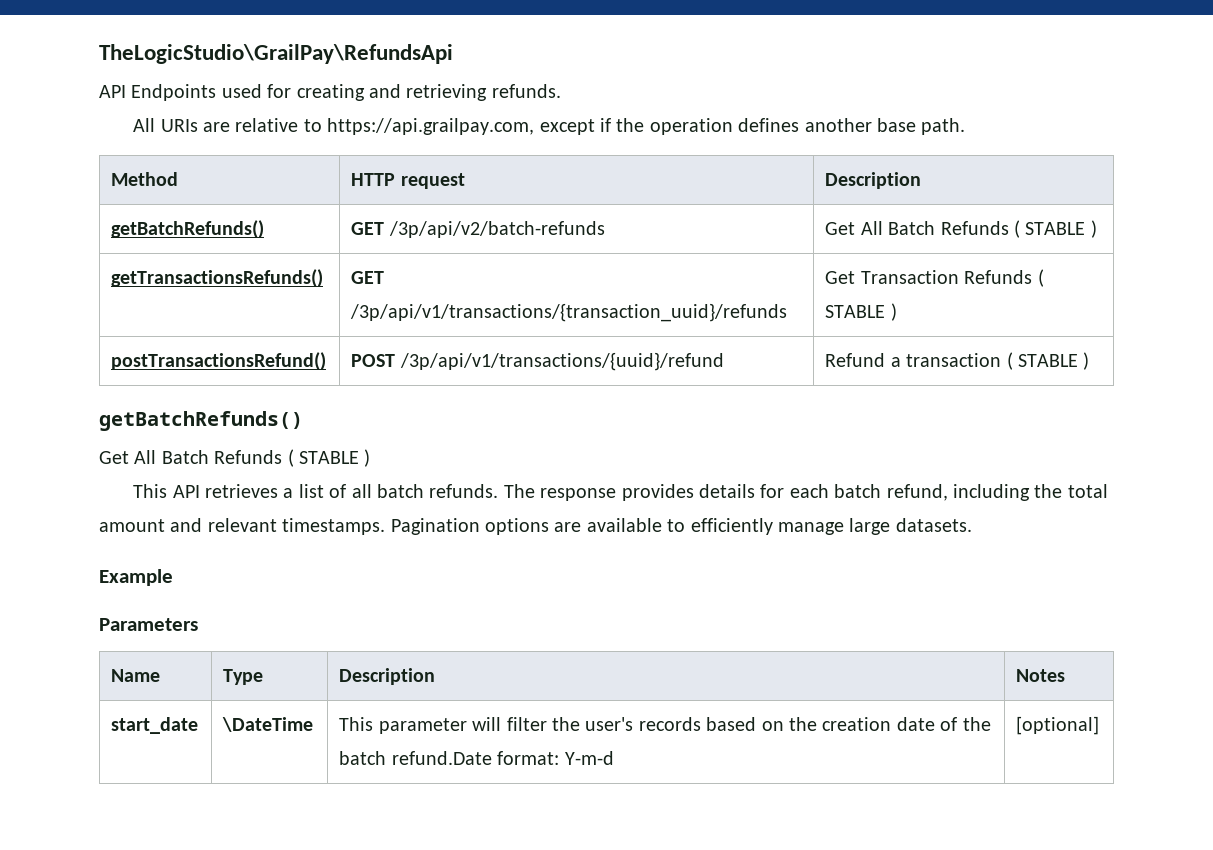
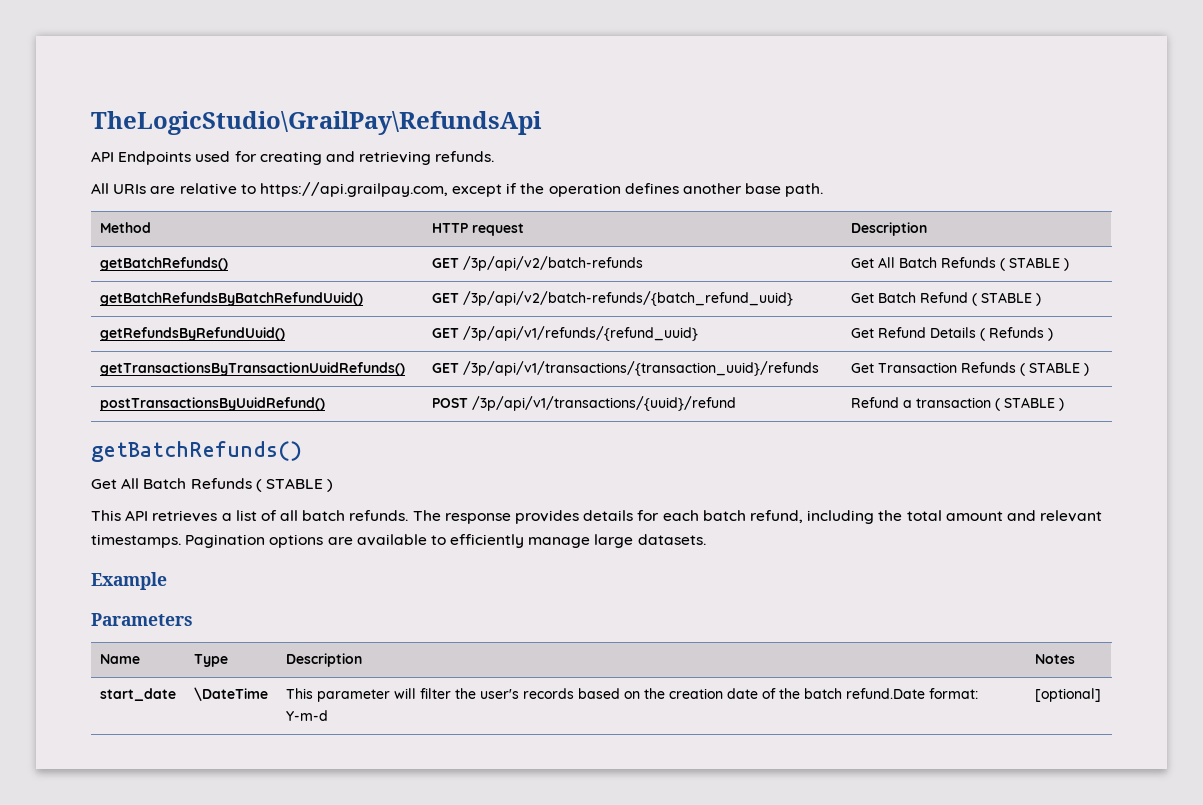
[111,269,324,288] getTransactionsRefunds() -> [99,292,363,306] [431,291,793,306] [850,292,1041,306] [99,327,285,341] [431,326,698,341] [850,327,1053,341] [99,362,405,376] getBatchRefundsByBatchRefundUuid() | GET /3p/api/v2/batch-refunds/{batch_refund_uuid} | Get Batch Refund ( STABLE ) // getRefundsByRefundUuid() | GET /3p/api/v1/refunds/{refund_uuid} | Get Refund Details ( Refunds ) // getTransactionsByTransactionUuidRefunds()
[111,352,327,371] postTransactionsRefund() -> [99,397,325,411] postTransactionsByUuidRefund()

